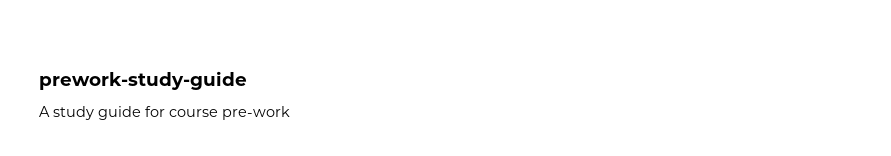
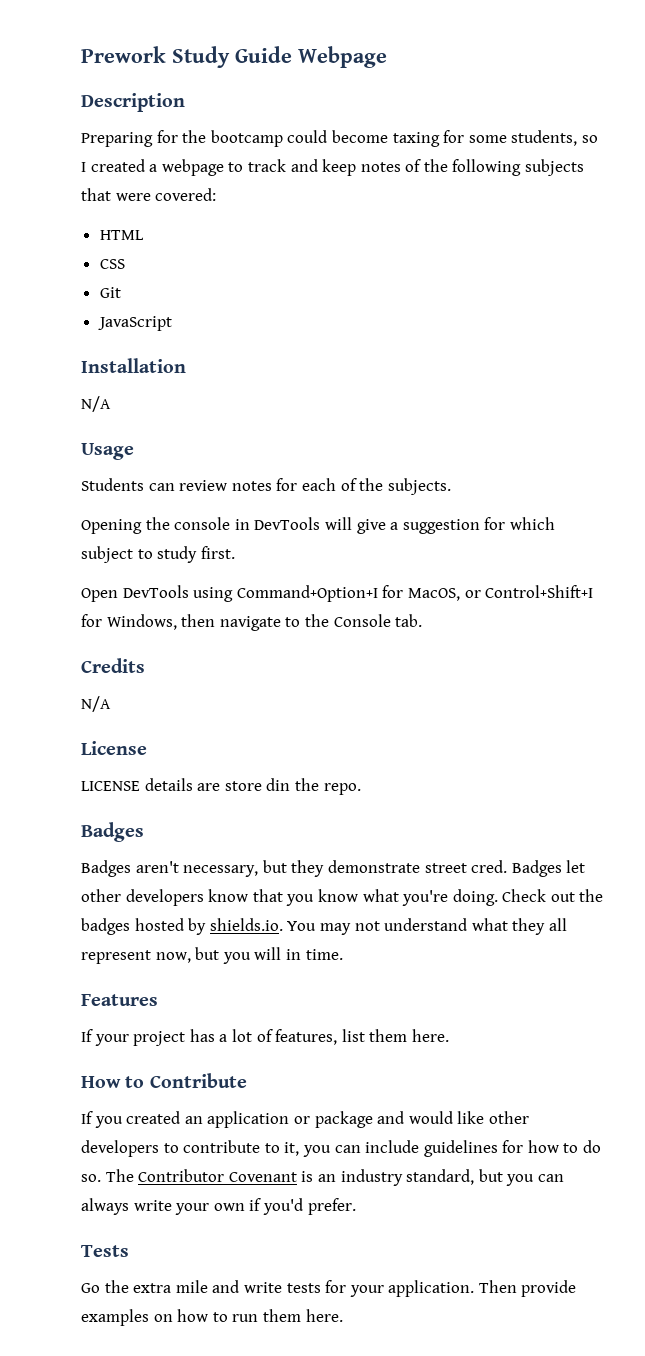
[39,71,247,90] [39,106,290,120] prework-study-guide // A study guide for course pre-work -> [81,46,387,68] [81,93,185,112] [81,130,598,147] [81,159,585,176] [81,188,217,201] [99,230,144,240] [99,259,125,269] [99,287,121,298] [97,316,172,331] [81,358,186,373] [81,396,111,412] [81,443,134,460] [81,478,451,495] [81,517,555,534] [81,546,235,563] [81,585,594,602] [81,614,423,631] [81,658,145,673] [81,696,111,712] [81,741,147,755] [81,778,361,795] [81,822,144,842] [81,860,586,877] [81,889,604,906] [81,918,567,935] [81,947,343,964] [81,994,158,1006] [81,1029,449,1046] [81,1073,247,1088] [81,1111,529,1128] [81,1140,602,1157] [81,1169,564,1186] [81,1198,356,1215] [81,1245,129,1257] [81,1280,577,1297] [81,1309,343,1326] Prework Study Guide Webpage // Description // Preparing for the bootcamp could become taxing for some students, so I created a webpage to track and keep notes of the following subjects that were covered: // HTML // CSS // Git // JavaScript // Installation // N/A // Usage // Students can review notes for each of the subjects. // Opening the console in DevTools will give a suggestion for which subject to study first. // Open DevTools using Command+Option+I for MacOS, or Control+Shift+I for Windows, then navigate to the Console tab. // Credits // N/A // License // LICENSE details are store din the repo. // Badges // Badges aren't necessary, but they demonstrate street cred. Badges let other developers know that you know what you're doing. Check out the badges hosted by shields.io. You may not understand what they all represent now, but you will in time. // Features // If your project has a lot of features, list them here. // How to Contribute // If you created an application or package and would like other developers to contribute to it, you can include guidelines for how to do so. The Contributor Covenant is an industry standard, but you can always write your own if you'd prefer. // Tests // Go the extra mile and write tests for your application. Then provide examples on how to run them here.

